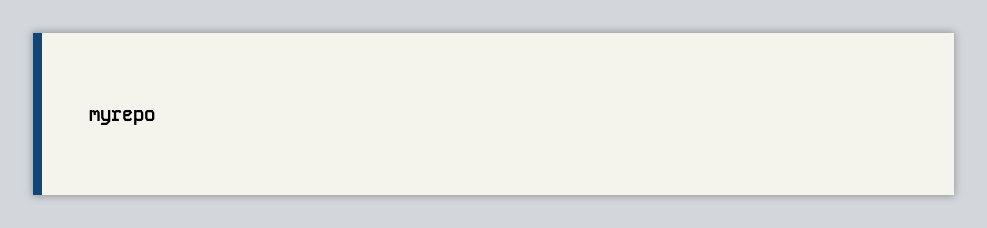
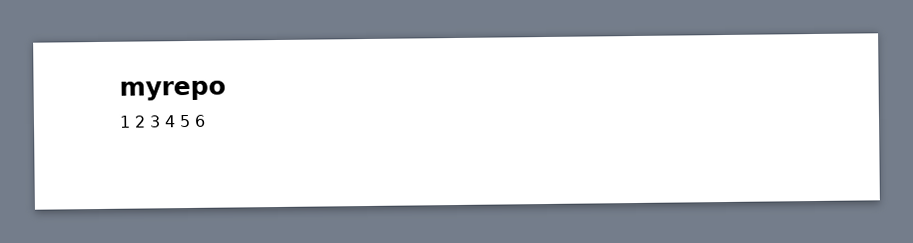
(155, 117) none -> [119,114,206,128] // 1 2 3 4 5 6

